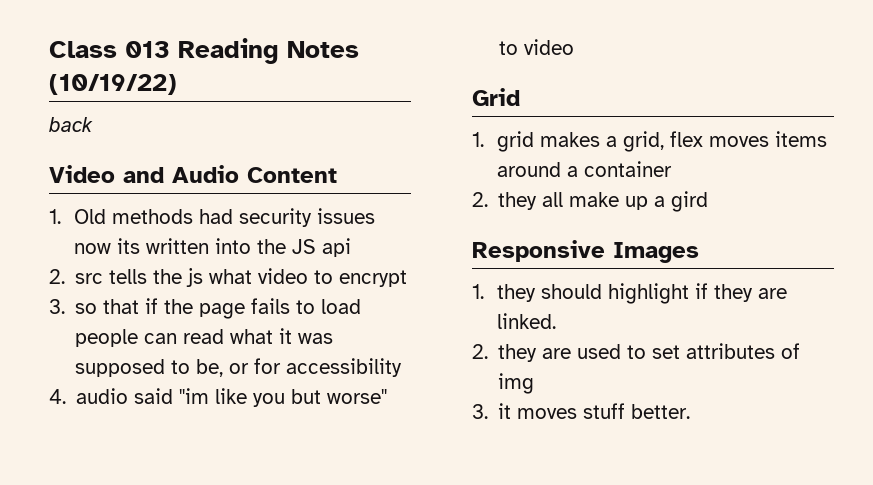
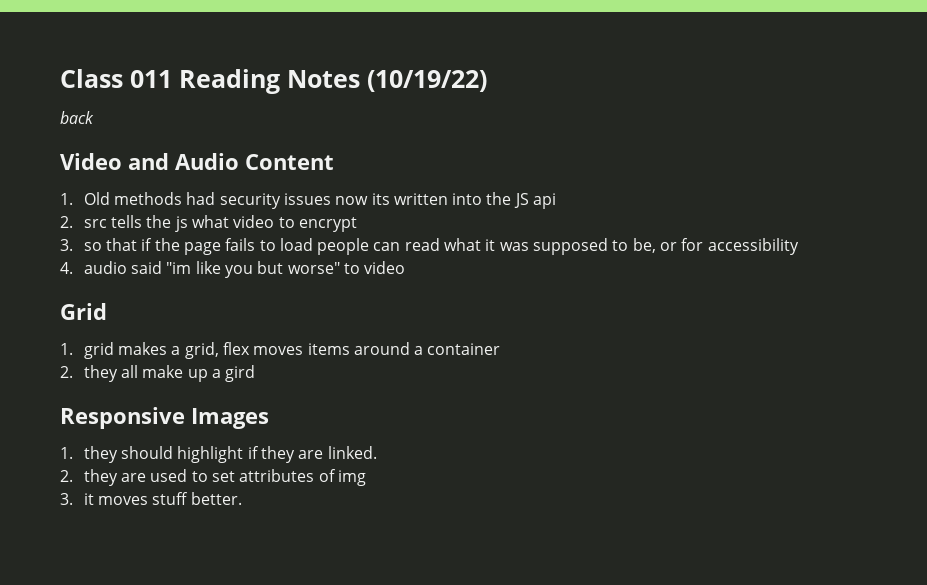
[125,41,170,58] 013 -> [130,70,172,88] 011

